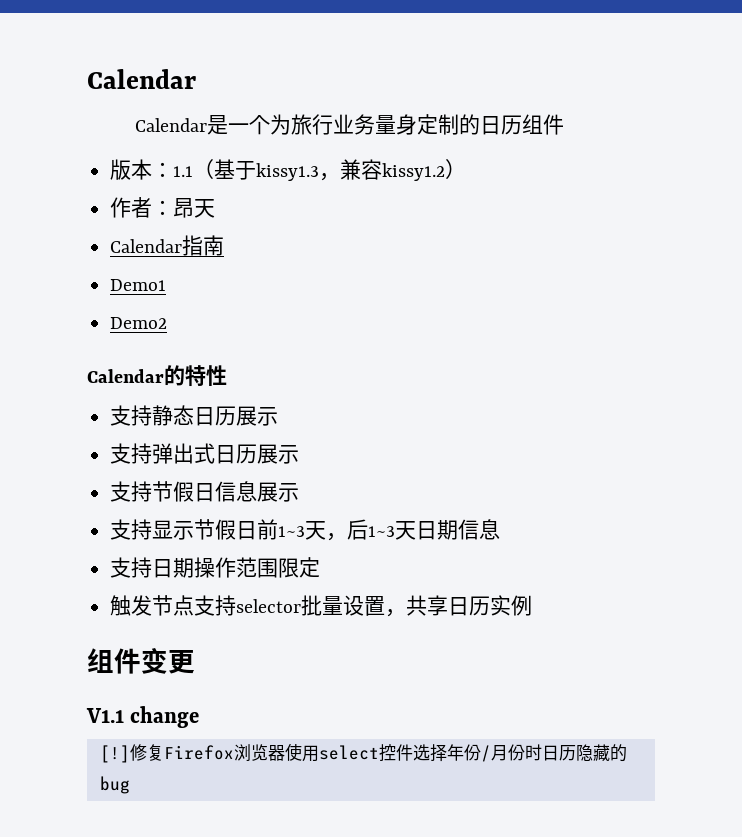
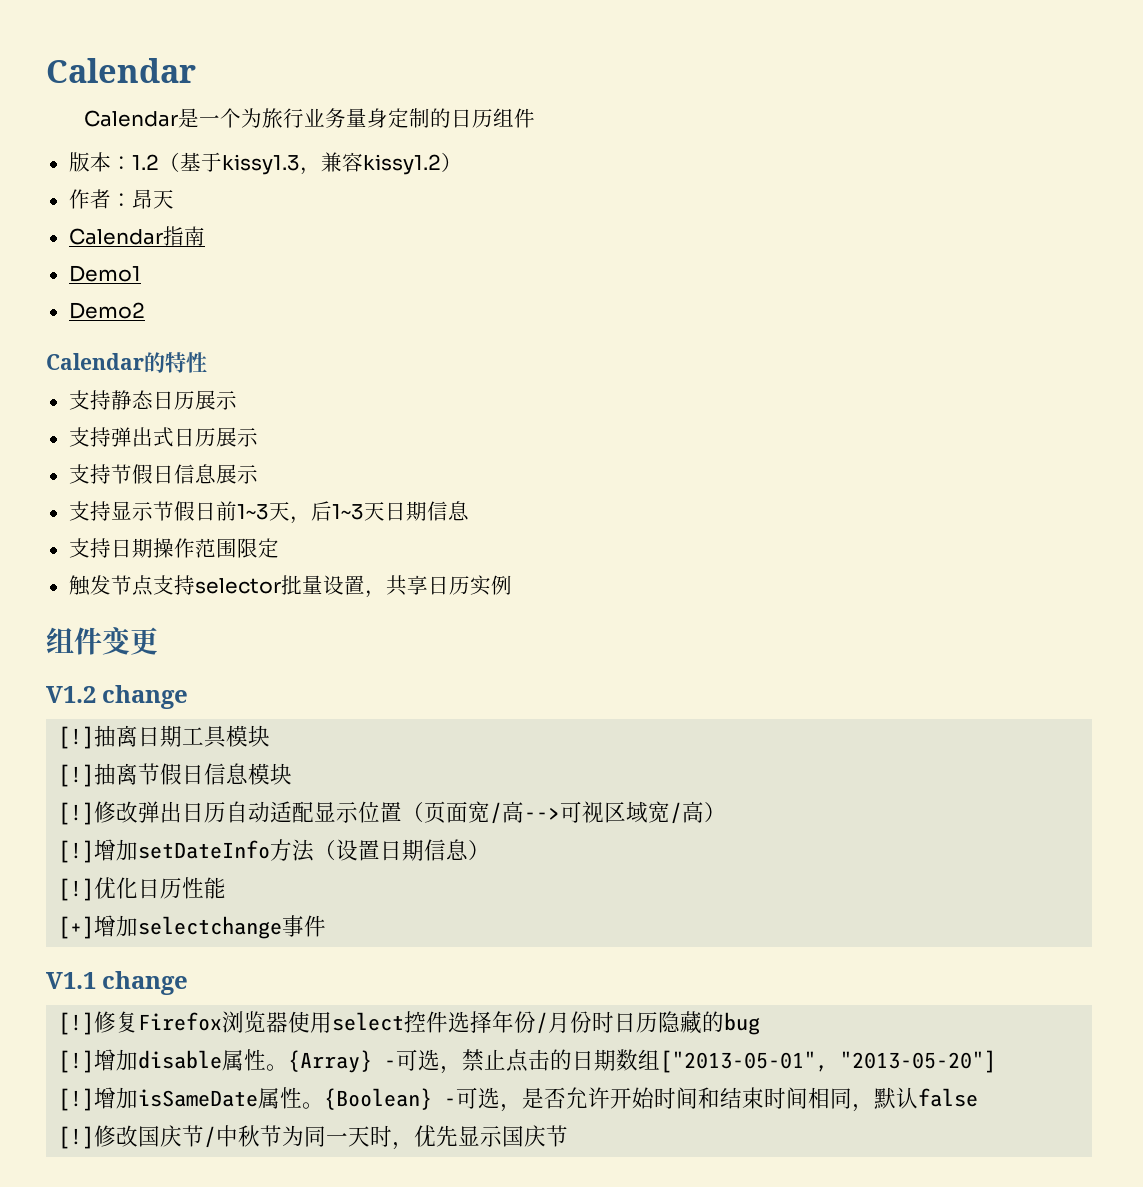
[173,166,194,177] 1.1 -> [131,154,159,170] 1.2
(195, 662) none -> [46,685,189,709] [58,725,271,749] [58,763,293,787] [58,801,727,825] [58,839,491,863] [58,877,227,901] [58,915,327,939] // V1.2 change // [!]抽离日期工具模块 // [!]抽离节假日信息模块 // [!]修改弹出日历自动适配显示位置（页面宽/高-->可视区域宽/高） // [!]增加setDateInfo方法（设置日期信息） // [!]优化日历性能 // [+]增加selectchange事件
(130, 785) none -> [58,1049,997,1074] [58,1087,979,1112] [58,1125,569,1150] // [!]增加disable属性。{Array} -可选，禁止点击的日期数组["2013-05-01", "2013-05-20"] // [!]增加isSameDate属性。{Boolean} -可选，是否允许开始时间和结束时间相同，默认false // [!]修改国庆节/中秋节为同一天时，优先显示国庆节

